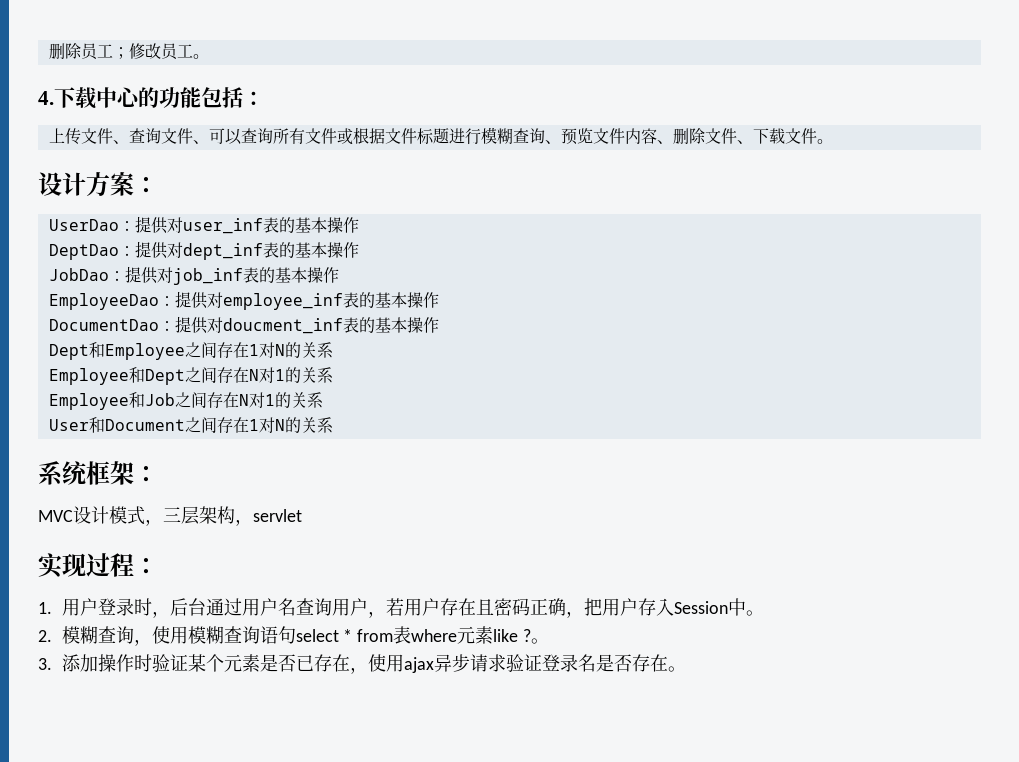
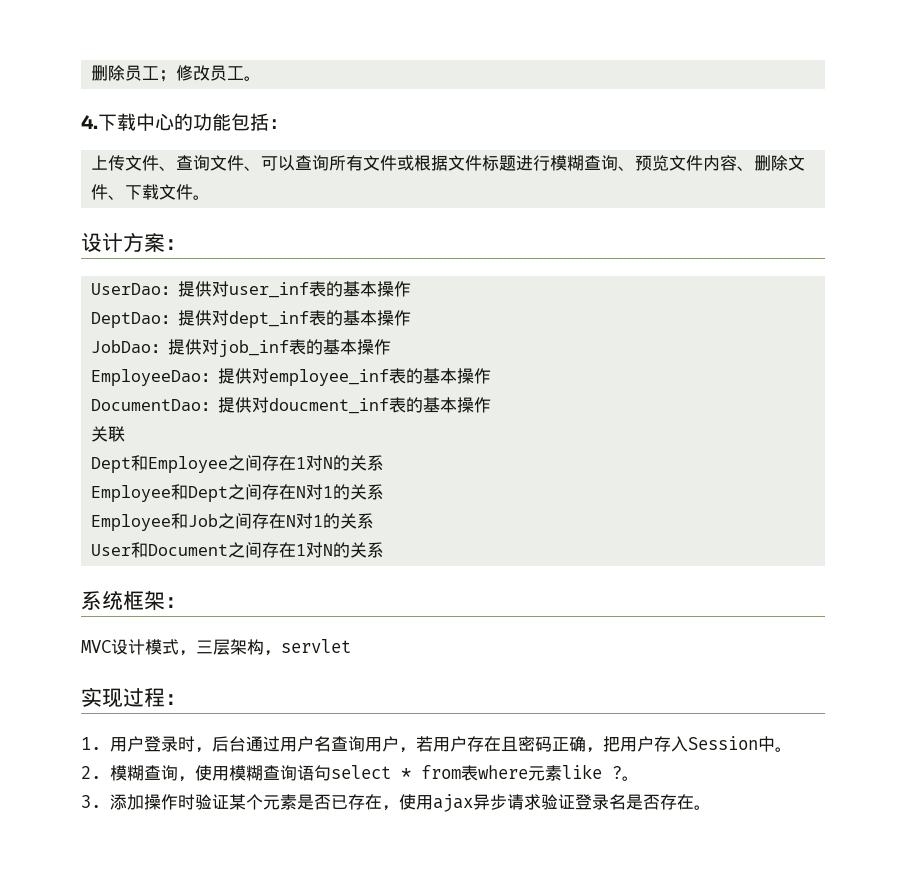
(439, 325) none -> [91,426,126,442] // 关联

